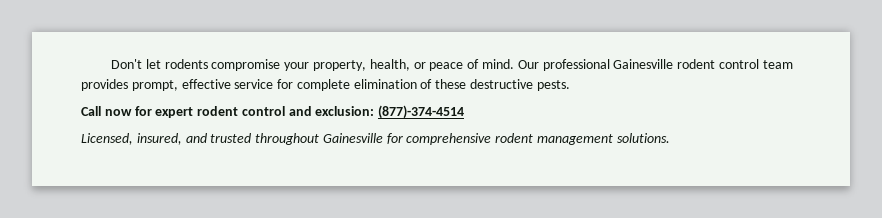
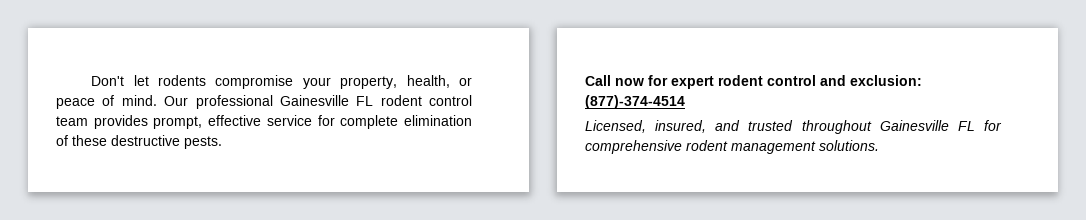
(674, 64) none -> [356,96,374,106] FL
(383, 138) none -> [957,121,975,131] FL

